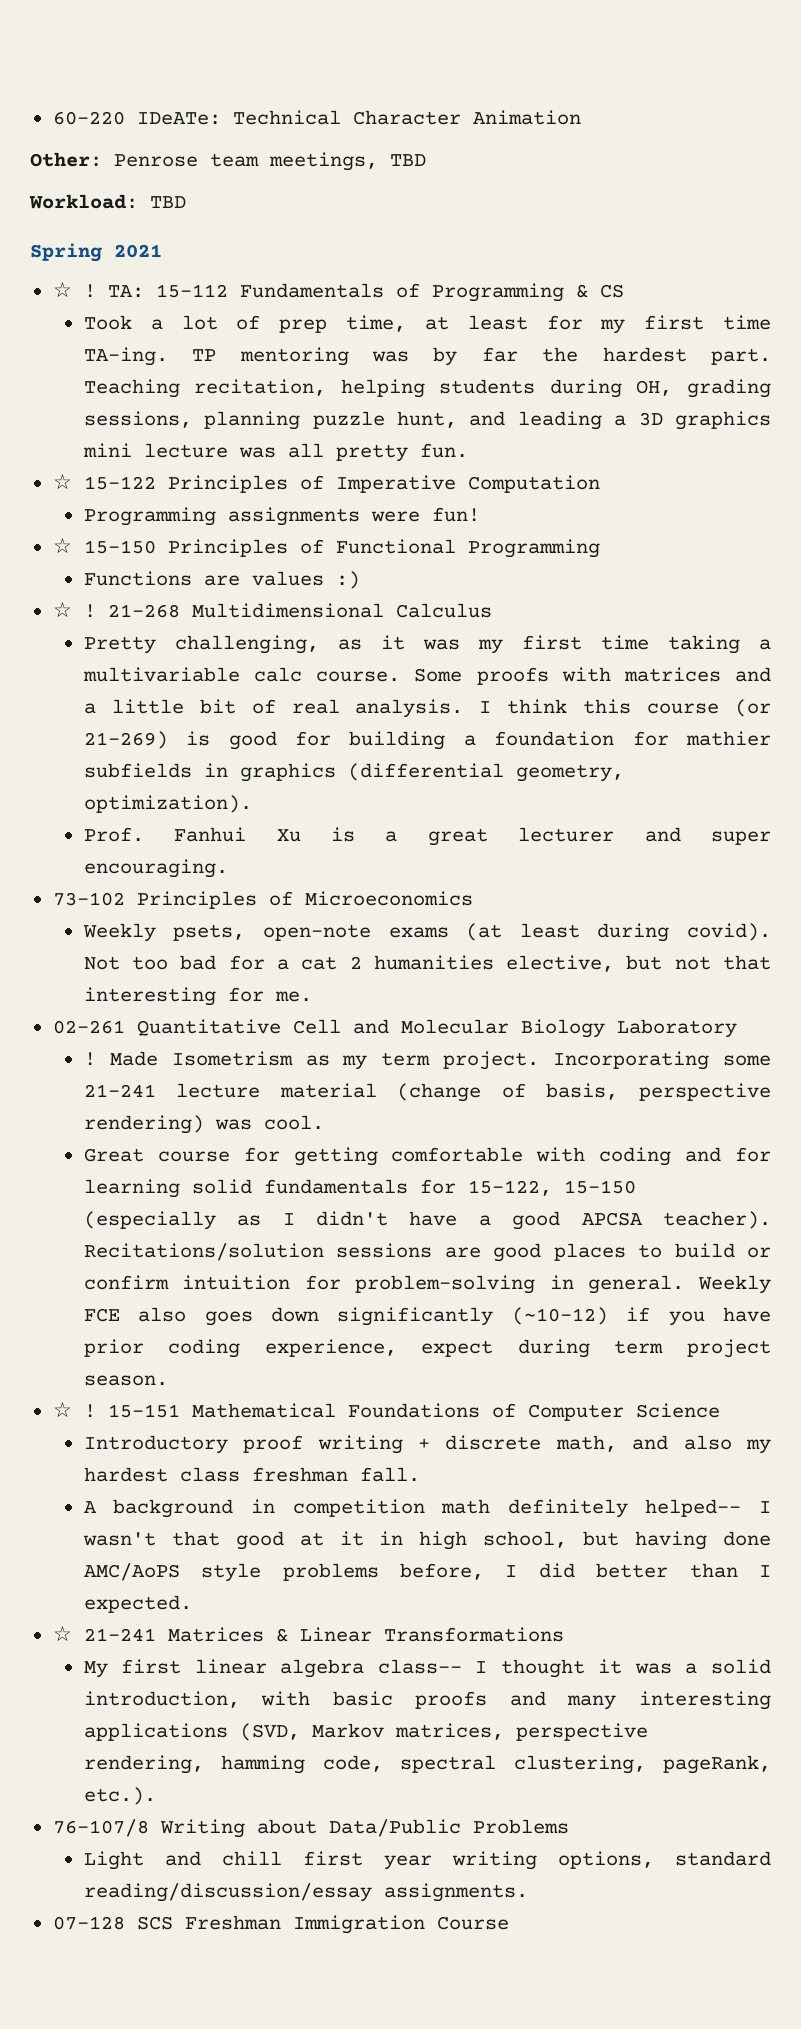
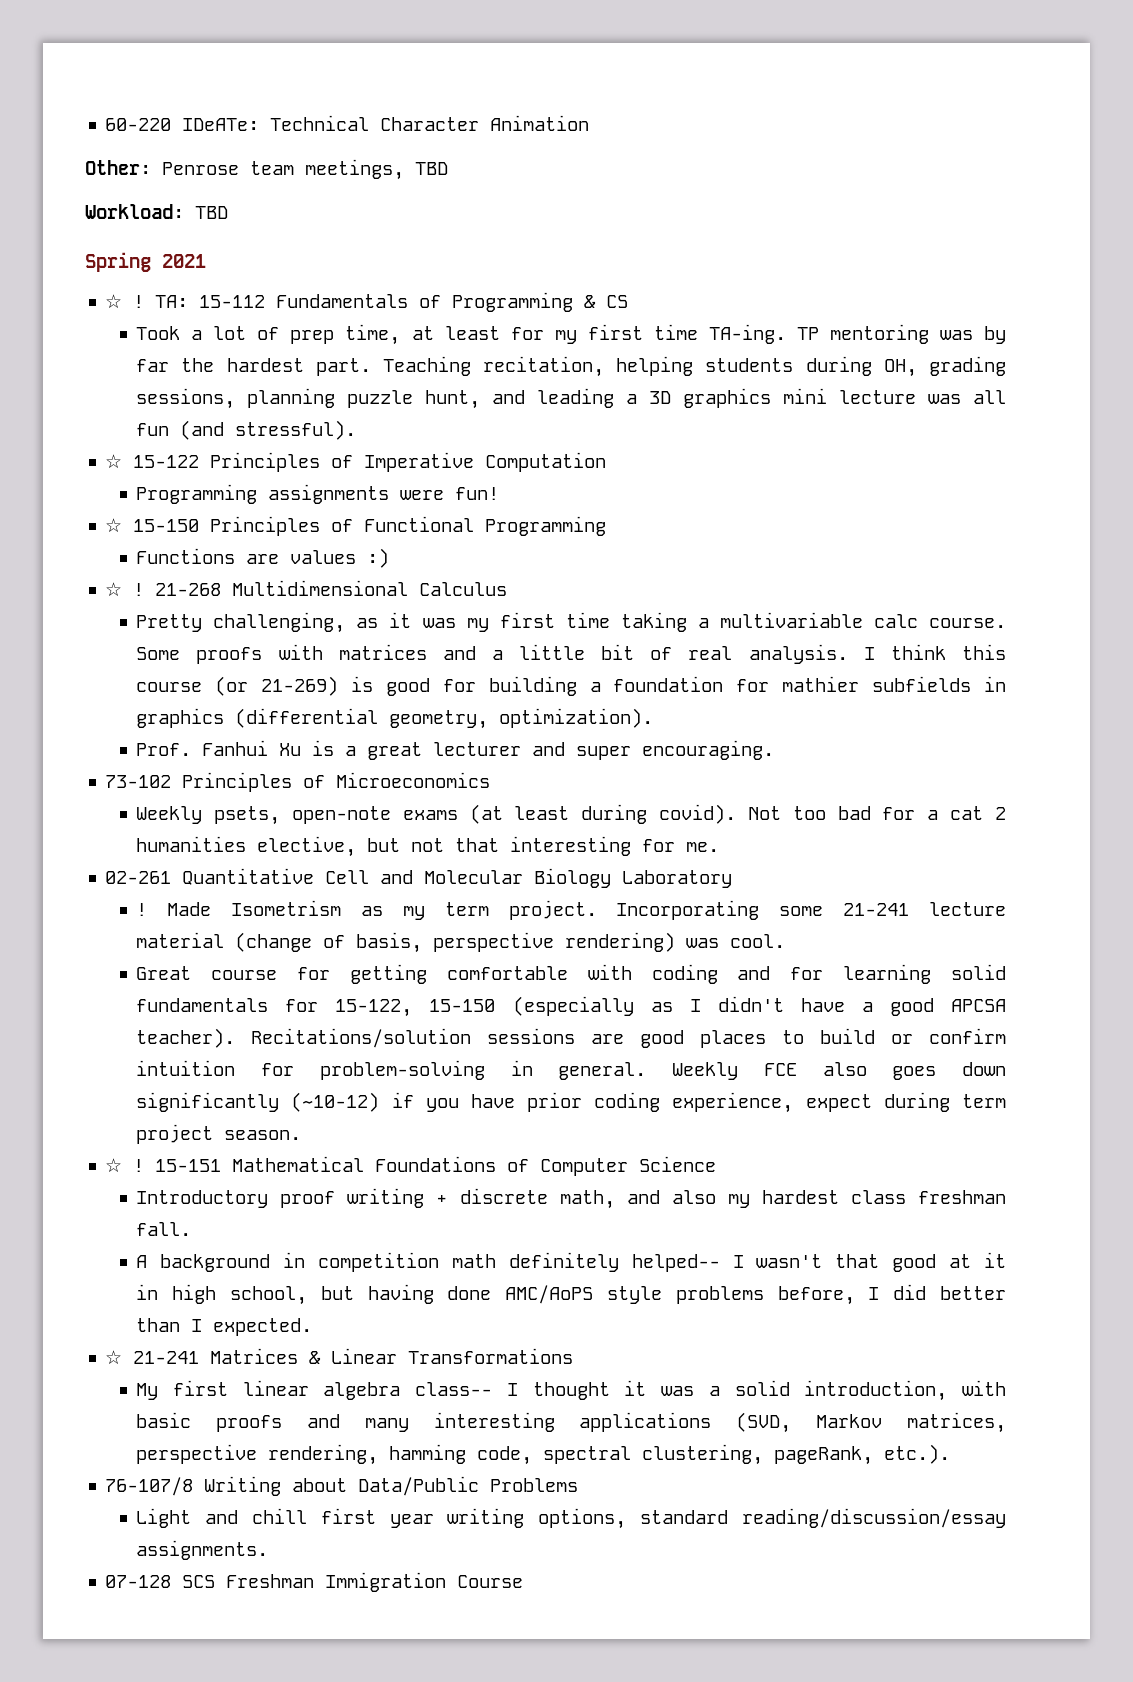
[335,443,468,462] pretty fun. -> [136,420,357,440] fun (and stressful).

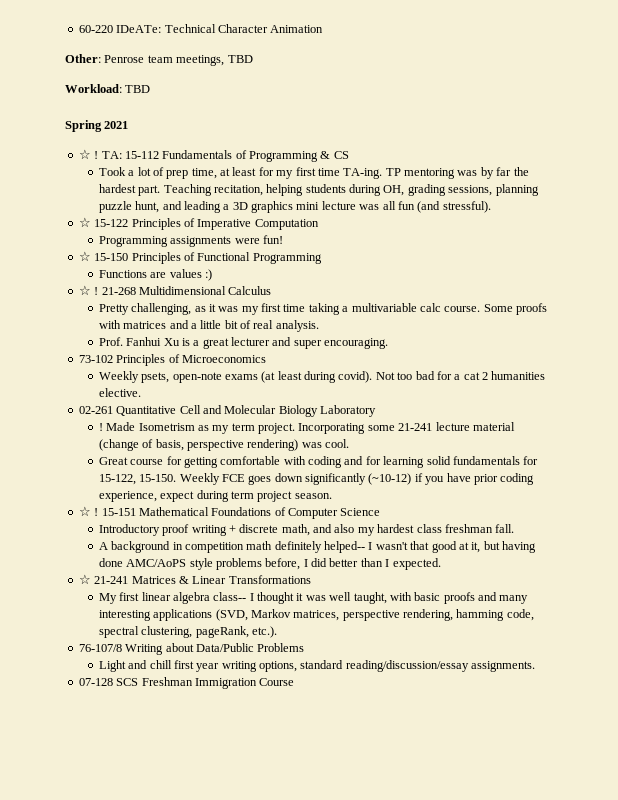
[863,644,1006,660] [136,676,1006,696] [136,708,654,729] I think this course (or 21-269) is good for building a foundation for mathier subfields in graphics (differential geometry, optimization). -> (319, 326) none
[257,836,720,857] elective, but not that interesting for me. -> [98,388,141,397] elective.
[429,996,1006,1016] [136,1028,1006,1048] [136,1060,647,1080] 15-150 (especially as I didn't have a good APCSA teacher). Recitations/solution sessions are good places to build or confirm intuition for problem-solving in general. -> [139,474,177,482] 15-150.
[822,1062,867,1076] also -> (245, 478) none
[983,1252,1006,1268] [136,1284,307,1305] it in high school, -> [471,542,481,553] it,
[708,1380,948,1401] a solid introduction, -> [329,592,387,604] well taught,

